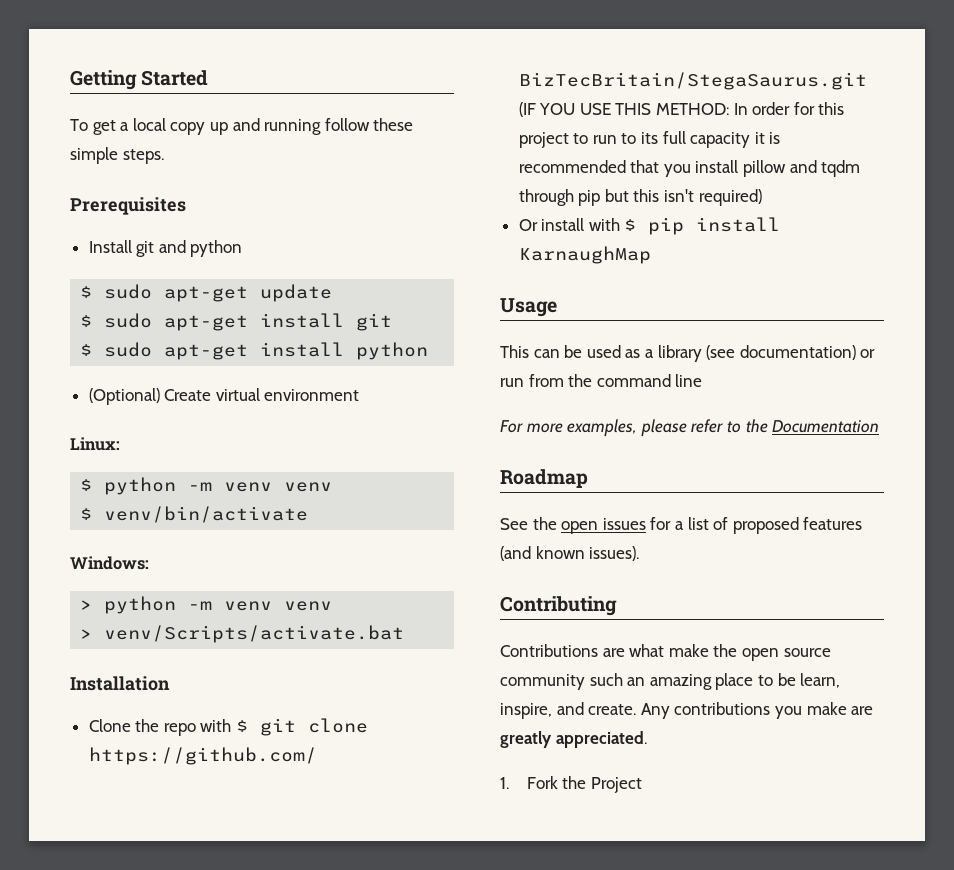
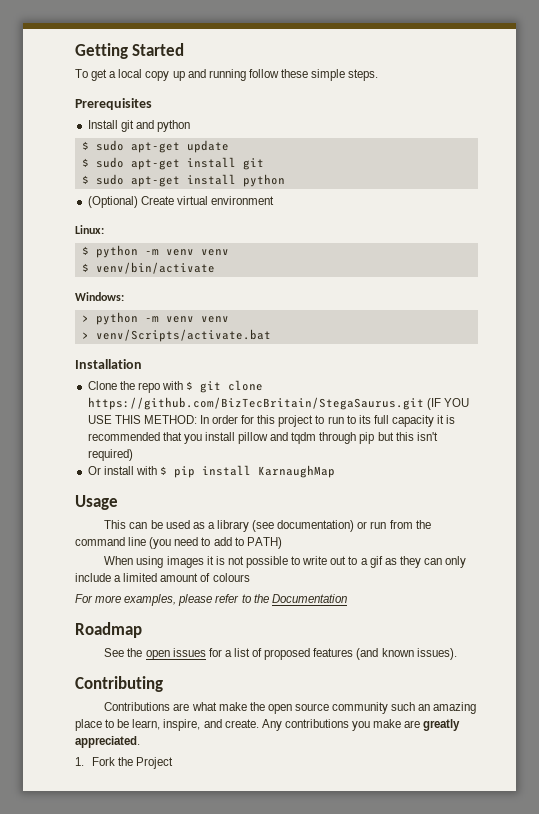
(703, 380) none -> [149,537,282,549] [104,556,467,568] [75,573,250,582] (you need to add to PATH) // When using images it is not possible to write out to a gif as they can only include a limited amount of colours

